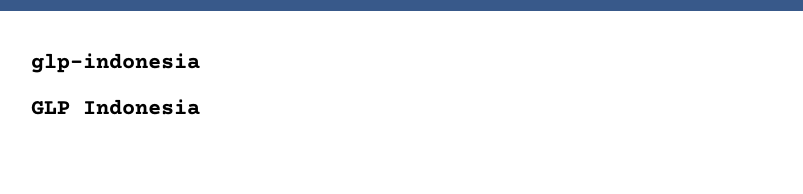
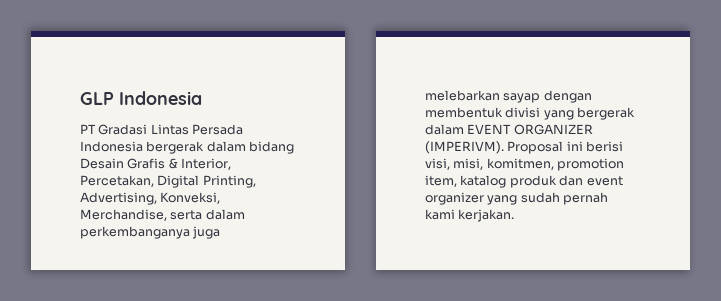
[31,53,200,73] glp-indonesia // -> (80, 98) none
(200, 107) none -> [80,124,244,135] [80,141,295,154] [80,158,232,170] [80,175,256,188] [80,192,221,205] [80,209,245,221] [80,226,221,239] [425,90,592,103] [425,107,636,120] [425,124,593,135] [425,141,624,154] [425,158,625,171] [425,175,623,188] [425,192,609,205] [425,209,515,222] // PT Gradasi Lintas Persada Indonesia bergerak dalam bidang Desain Grafis & Interior, Percetakan, Digital Printing, Advertising, Konveksi, Merchandise, serta dalam perkembanganya juga melebarkan sayap dengan membentuk divisi yang bergerak dalam EVENT ORGANIZER (IMPERIVM). Proposal ini berisi visi, misi, komitmen, promotion item, katalog produk dan event organizer yang sudah pernah kami kerjakan.

